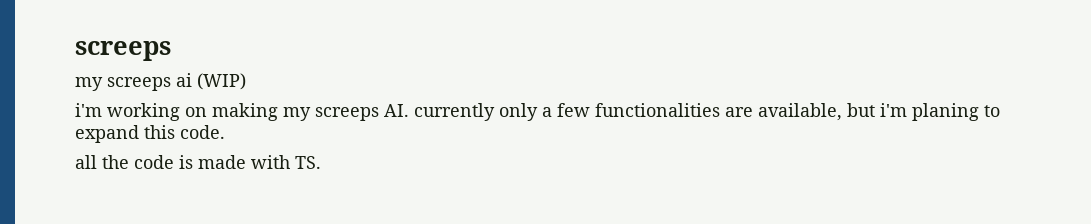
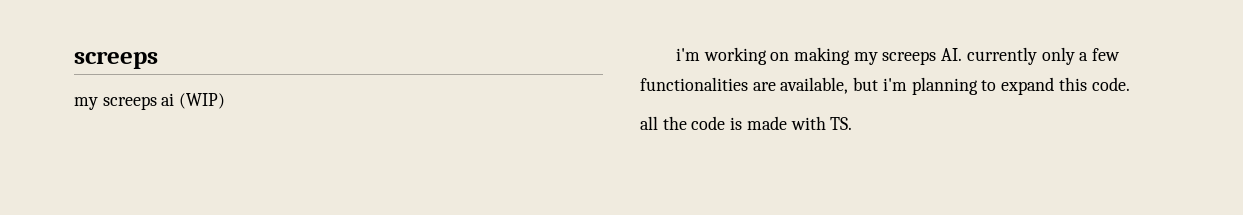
[912,103,979,121] planing -> [911,77,978,95] planning

